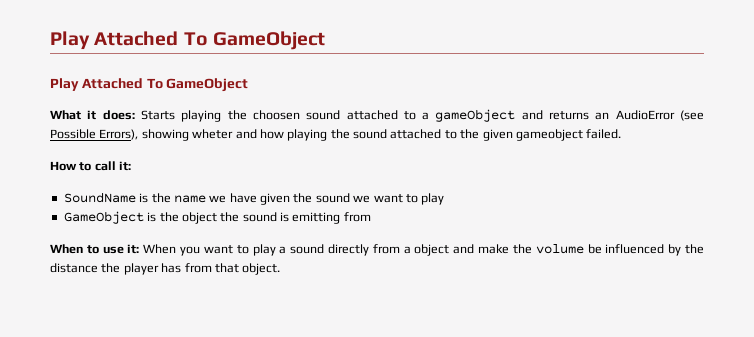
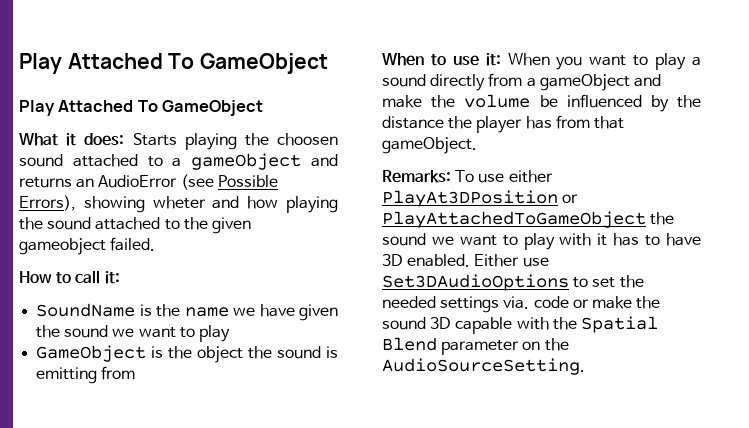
[414,244,450,256] object -> [539,74,630,91] gameObject
[242,263,281,275] object. -> [382,137,477,154] [382,170,553,183] [382,190,579,207] [382,211,675,228] [382,233,701,250] [382,254,549,267] [382,274,644,291] [382,296,661,313] [382,316,658,334] [382,337,569,355] [382,358,585,375] gameObject. // Remarks: To use either PlayAt3DPosition or PlayAttachedToGameObject the sound we want to play with it has to have 3D enabled. Either use Set3DAudioOptions to set the needed settings via. code or make the sound 3D capable with the Spatial Blend parameter on the AudioSourceSetting.

